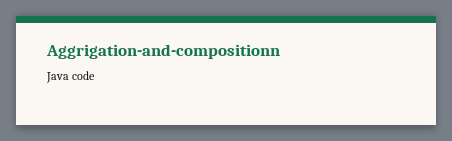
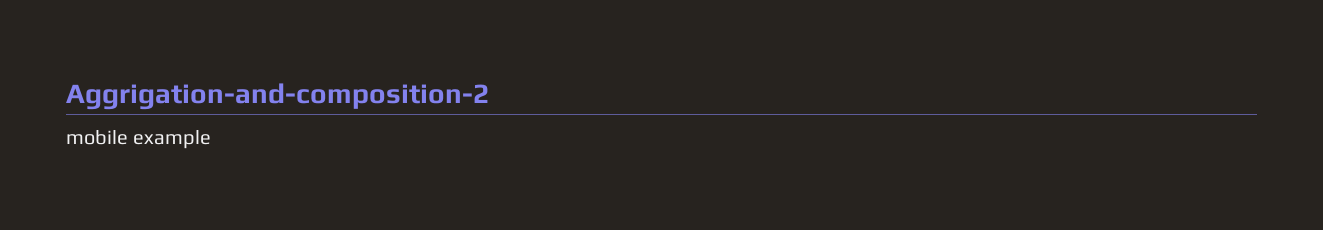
[46,44,280,59] [46,71,96,83] Aggrigation-and-compositionn // Java code -> [66,83,489,110] [66,130,212,149] Aggrigation-and-composition-2 // mobile example

